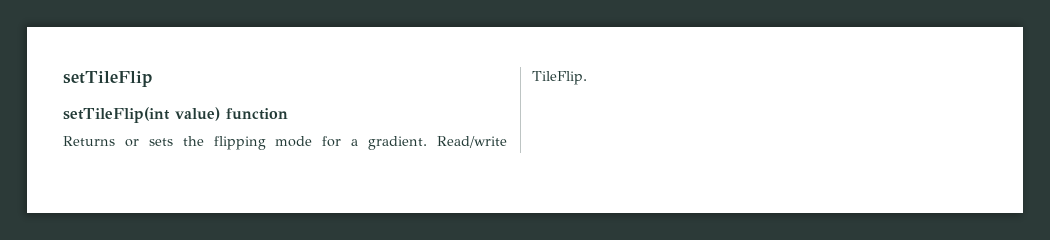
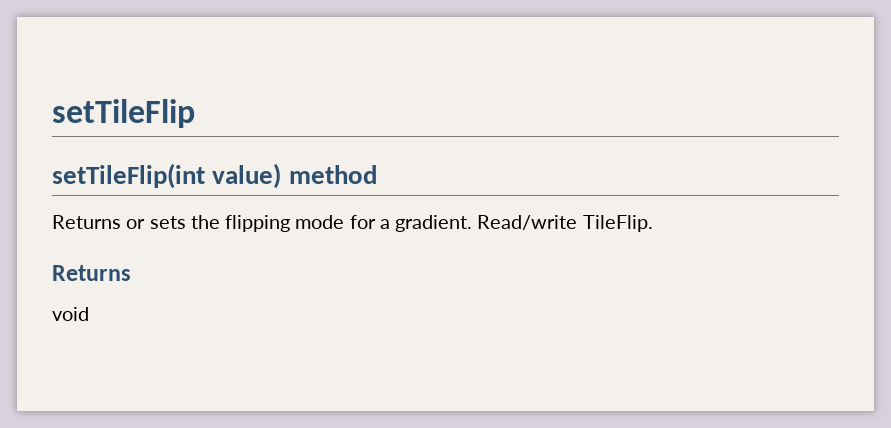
[226,108,288,120] function -> [288,165,377,184] method
(587, 78) none -> [52,265,131,281] [52,307,89,321] // Returns // void

